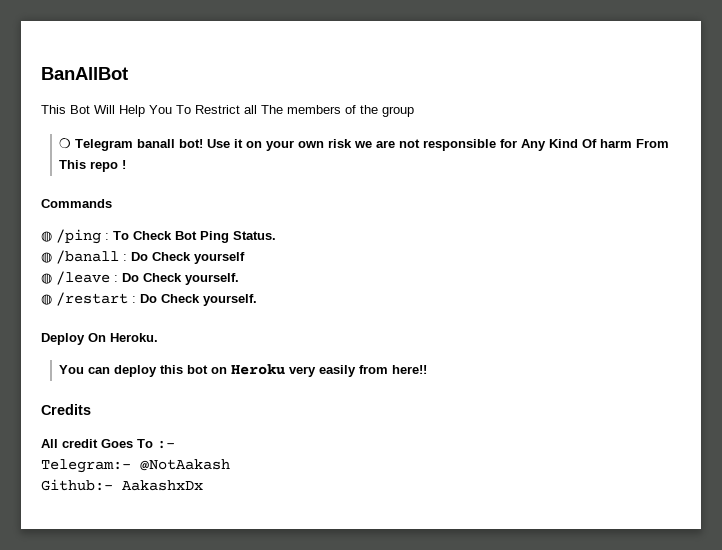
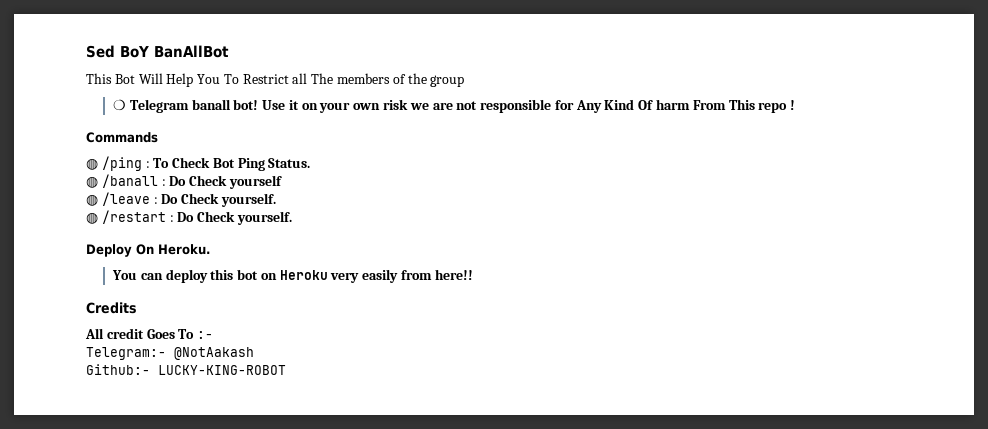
(41, 73) none -> [86,45,149,58] Sed BoY
[122,480,203,491] AakashxDx -> [158,365,286,375] LUCKY-KING-ROBOT

